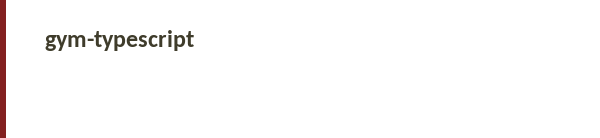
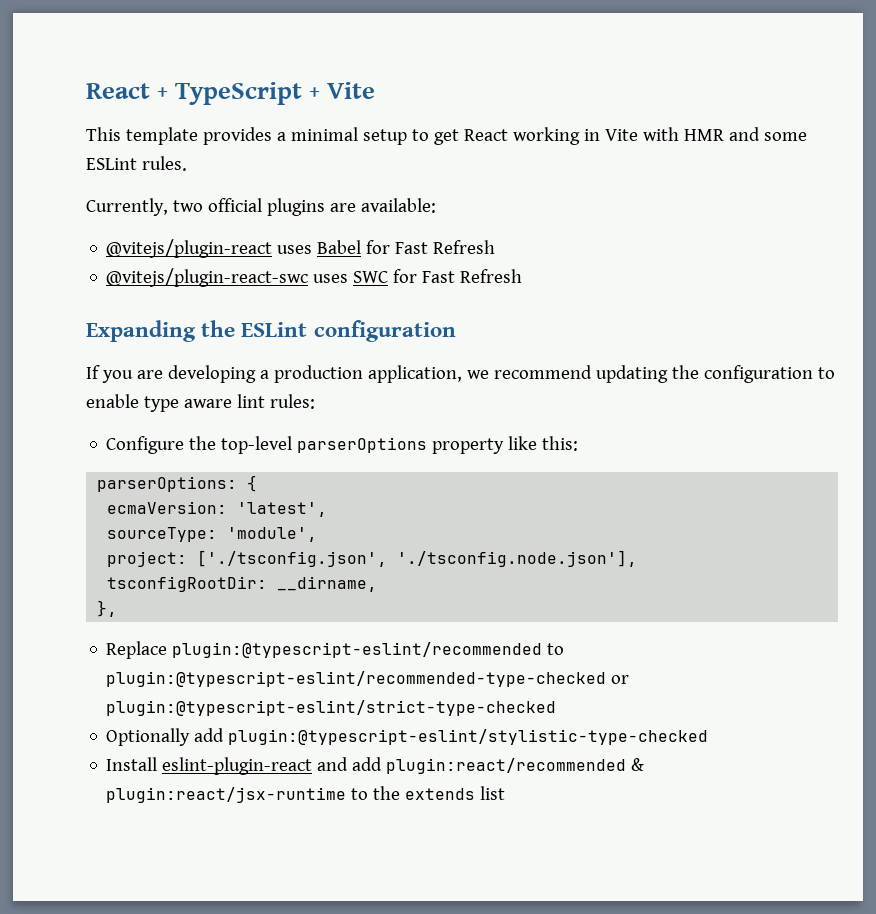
[45,30,194,51] gym-typescript -> [86,82,376,105] [86,127,807,145] [86,156,187,171] [86,198,436,216] [106,239,496,258] [106,268,523,287] [86,320,456,342] [86,365,835,383] [86,394,315,412] [106,436,579,454] [97,475,258,492] [107,501,328,517] [107,527,318,542] [107,550,638,567] [107,576,378,592] [97,600,118,617] [106,641,565,659] [106,671,630,687] [106,700,557,716] [106,728,709,746] [106,757,645,775] [106,786,506,803] React + TypeScript + Vite // This template provides a minimal setup to get React working in Vite with HMR and some ESLint rules. // Currently, two official plugins are available: // @vitejs/plugin-react uses Babel for Fast Refresh // @vitejs/plugin-react-swc uses SWC for Fast Refresh // Expanding the ESLint configuration // If you are developing a production application, we recommend updating the configuration to enable type aware lint rules: // Configure the top-level parserOptions property like this: // parserOptions: { // ecmaVersion: 'latest', // sourceType: 'module', // project: ['./tsconfig.json', './tsconfig.node.json'], // tsconfigRootDir: __dirname, // }, // Replace plugin:@typescript-eslint/recommended to plugin:@typescript-eslint/recommended-type-checked or plugin:@typescript-eslint/strict-type-checked // Optionally add plugin:@typescript-eslint/stylistic-type-checked // Install eslint-plugin-react and add plugin:react/recommended & plugin:react/jsx-runtime to the extends list

